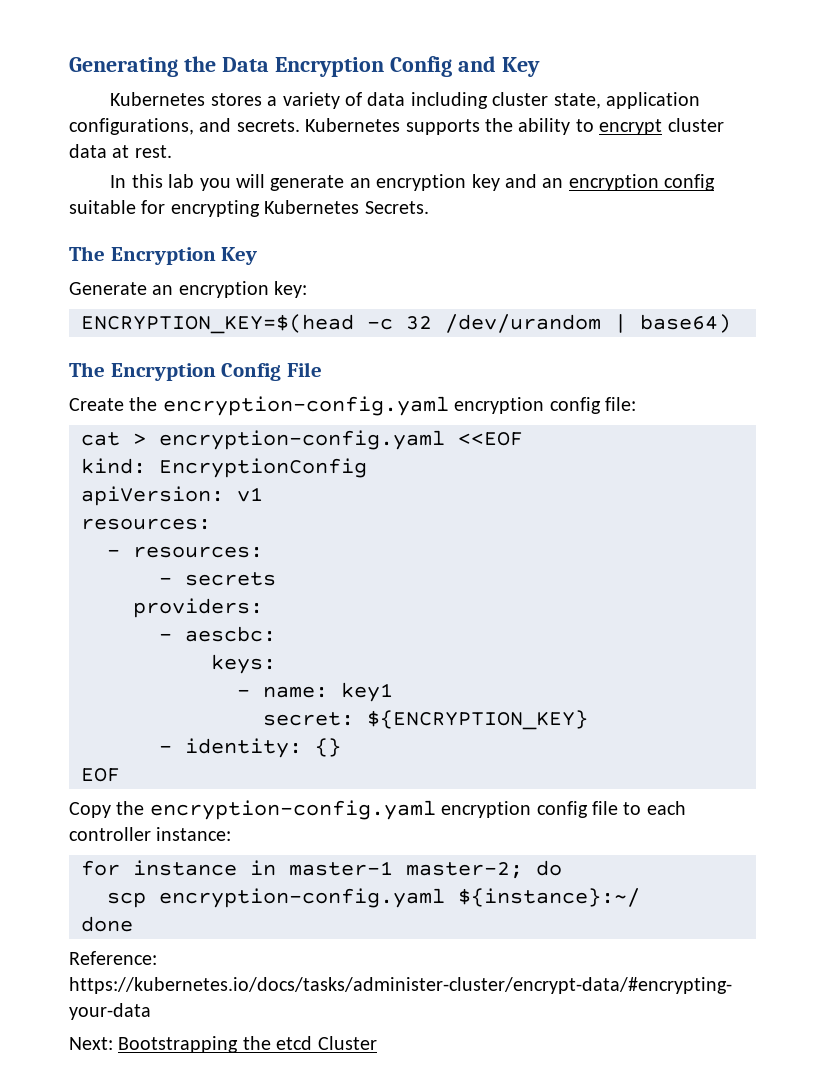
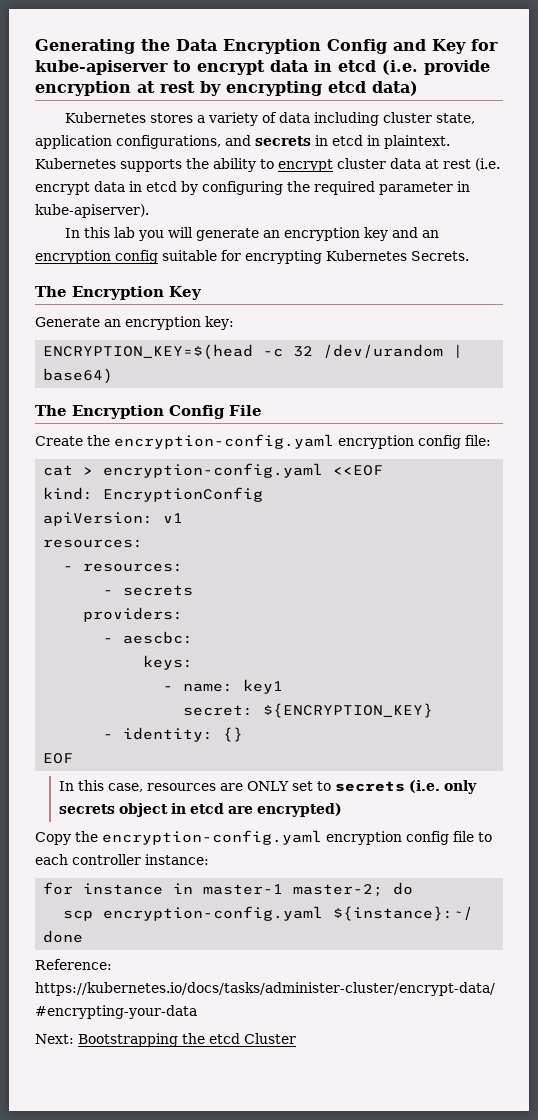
(540, 67) none -> [471,39,498,51] [35,60,490,75] [35,81,418,96] for kube-apiserver to encrypt data in etcd (i.e. provide encryption at rest by encrypting etcd data)
[236,119,300,132] secrets. -> [255,135,450,149] secrets in etcd in plaintext.
[134,145,172,158] rest. -> [443,158,500,171] [35,181,470,195] [35,204,149,218] rest (i.e. encrypt data in etcd by configuring the required parameter in kube-apiserver).
(120, 775) none -> [58,780,477,794] [58,803,342,817] // In this case, resources are ONLY set to secrets (i.e. only secrets object in etcd are encrypted)

